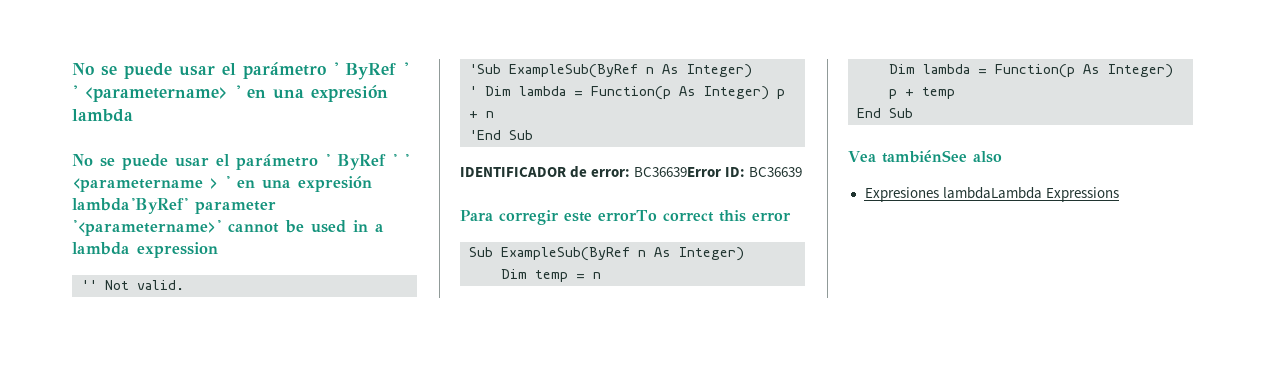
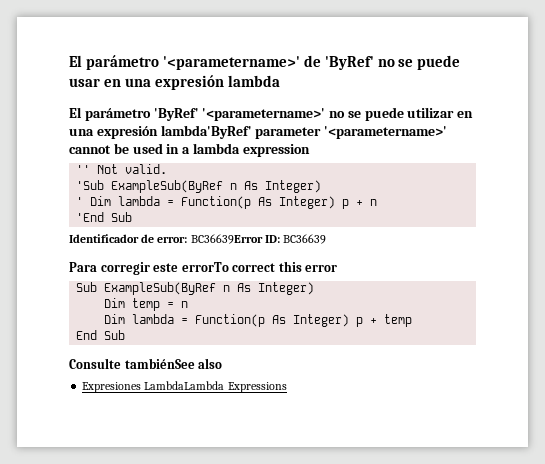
[72,62,408,80] [72,85,388,102] [72,109,133,122] [72,154,409,170] [72,176,230,192] No se puede usar el parámetro ' ByRef ' ' <parametername> ' en una expresión lambda // No se puede usar el parámetro ' ByRef ' ' <parametername > ' -> [69,55,461,70] [69,75,280,90] [69,107,455,121] El parámetro '<parametername>' de 'ByRef' no se puede usar en una expresión lambda // El parámetro 'ByRef' '<parametername>' no se puede utilizar
[460,167,566,177] IDENTIFICADOR -> [69,234,139,243] Identificador
[848,151,876,162] Vea -> [69,358,121,369] Consulte
[942,187,1042,199] lambdaLambda -> [144,381,225,390] LambdaLambda

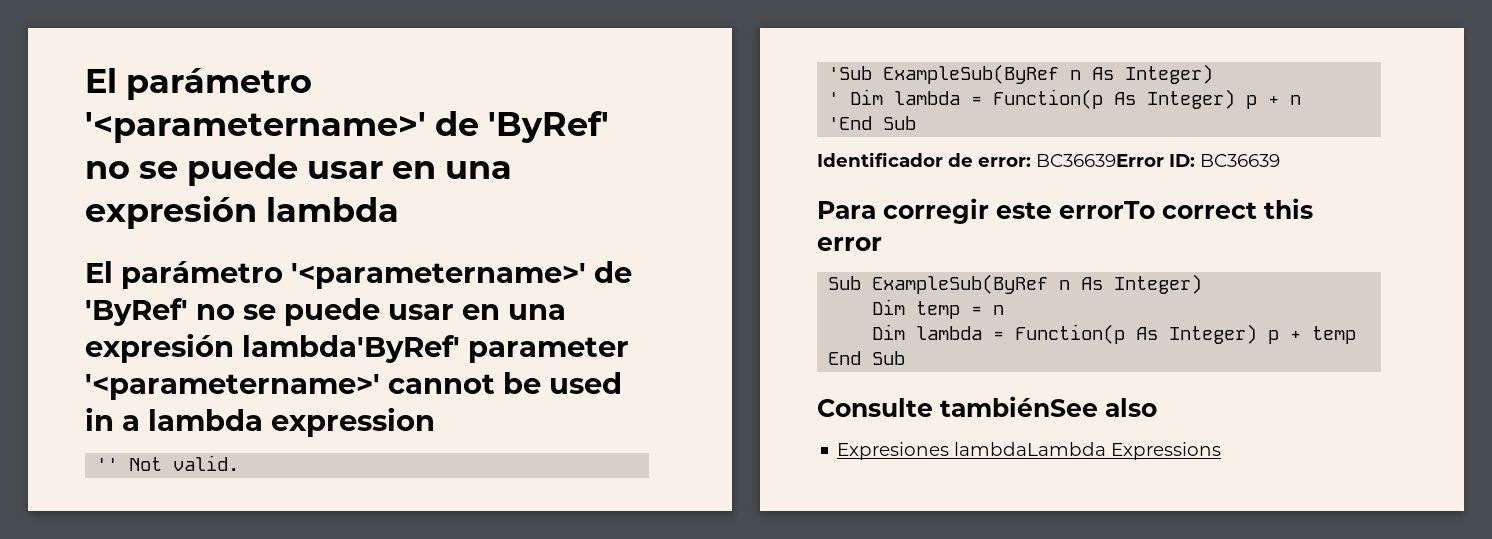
[153,107,455,121] 'ByRef' '<parametername>' no se puede utilizar -> [291,261,632,289] [85,298,454,326] '<parametername>' de 'ByRef' no se puede usar
[144,381,225,390] LambdaLambda -> [954,442,1107,456] lambdaLambda

